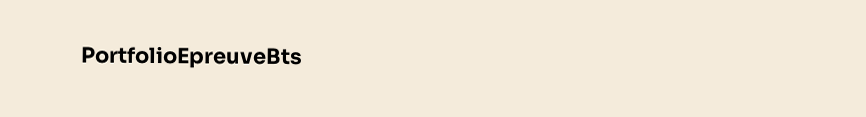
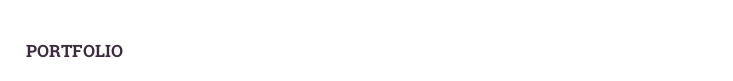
[80,45,303,70] PortfolioEpreuveBts -> [26,44,123,58] PORTFOLIO

